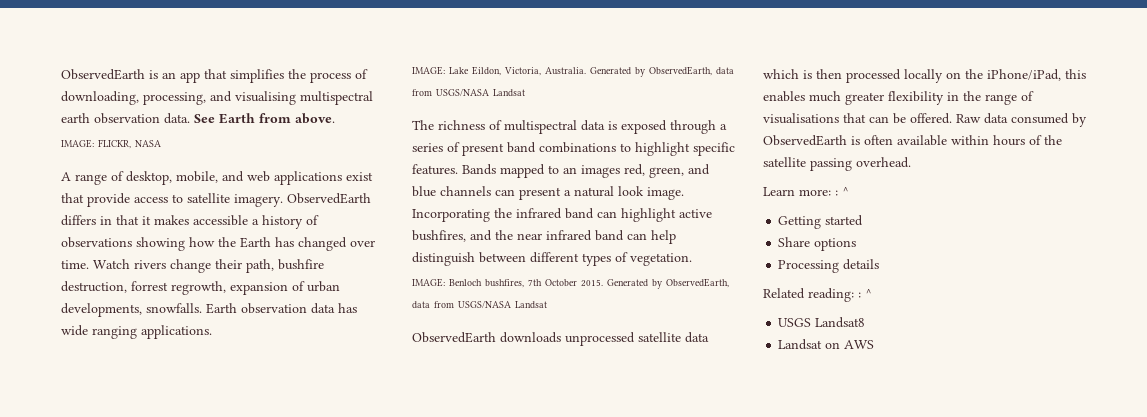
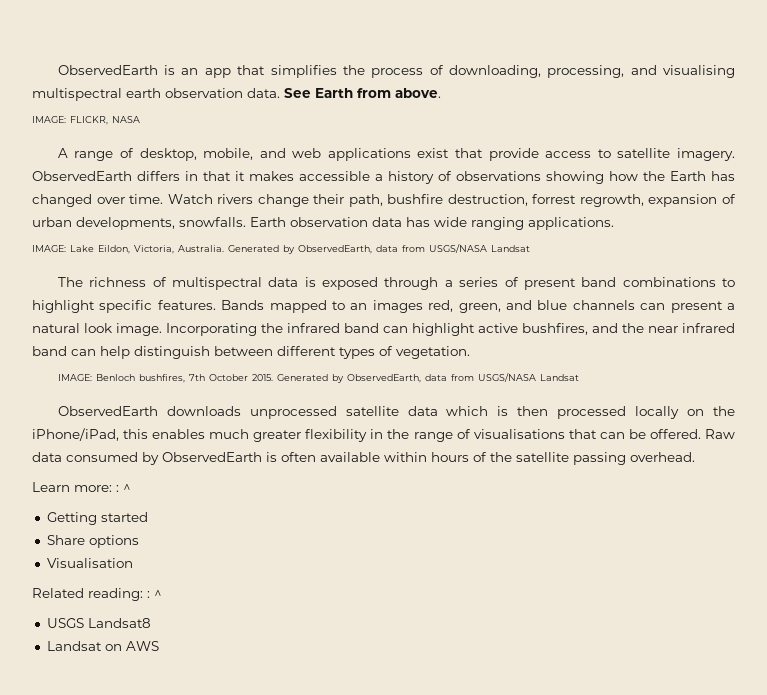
[778,259,880,273] Processing details -> [46,558,133,568] Visualisation

